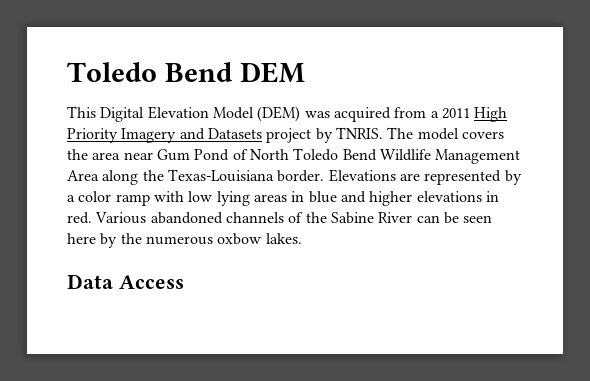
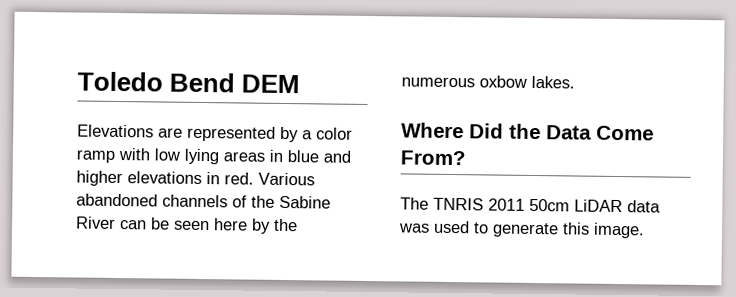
[67,106,508,122] [67,127,504,143] [67,148,521,164] [67,169,325,185] This Digital Elevation Model (DEM) was acquired from a 2011 High Priority Imagery and Datasets project by TNRIS. The model covers the area near Gum Pond of North Toledo Bend Wildlife Management Area along the Texas-Louisiana border. -> (301, 84) none
[67,274,184,289] Data Access -> [401,122,654,141] [400,150,466,166] [400,197,661,213] [398,220,645,239] Where Did the Data Come From? // The TNRIS 2011 50cm LiDAR data was used to generate this image.

